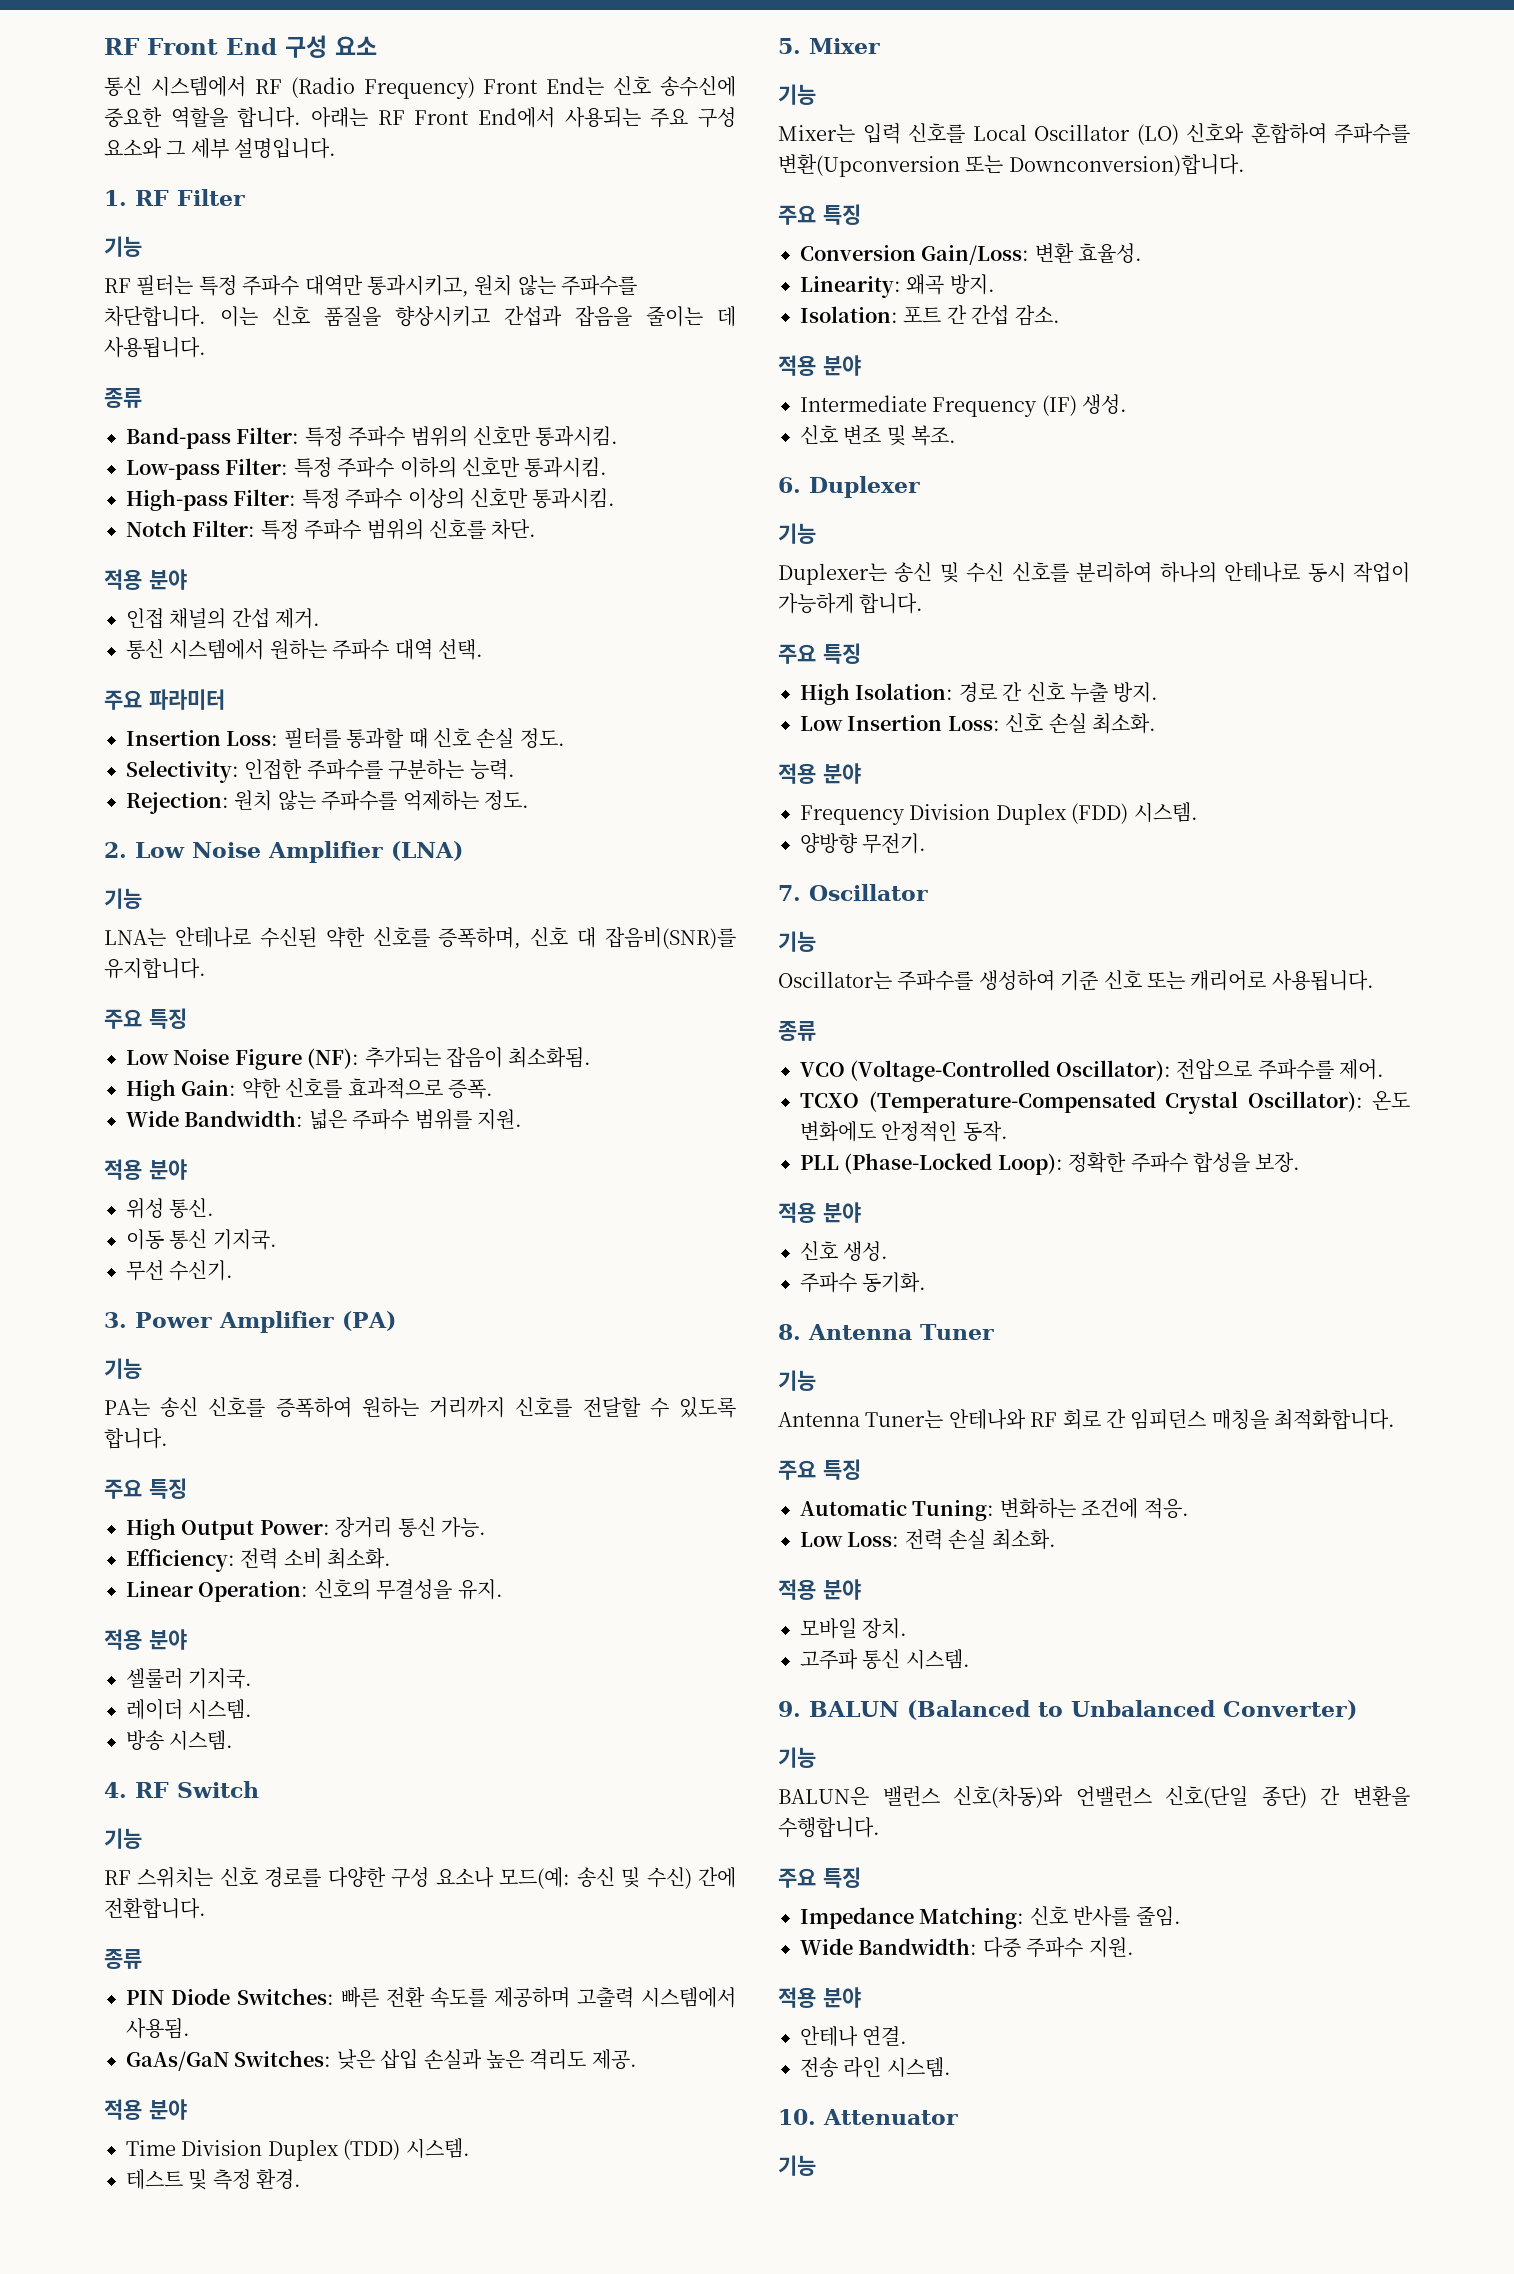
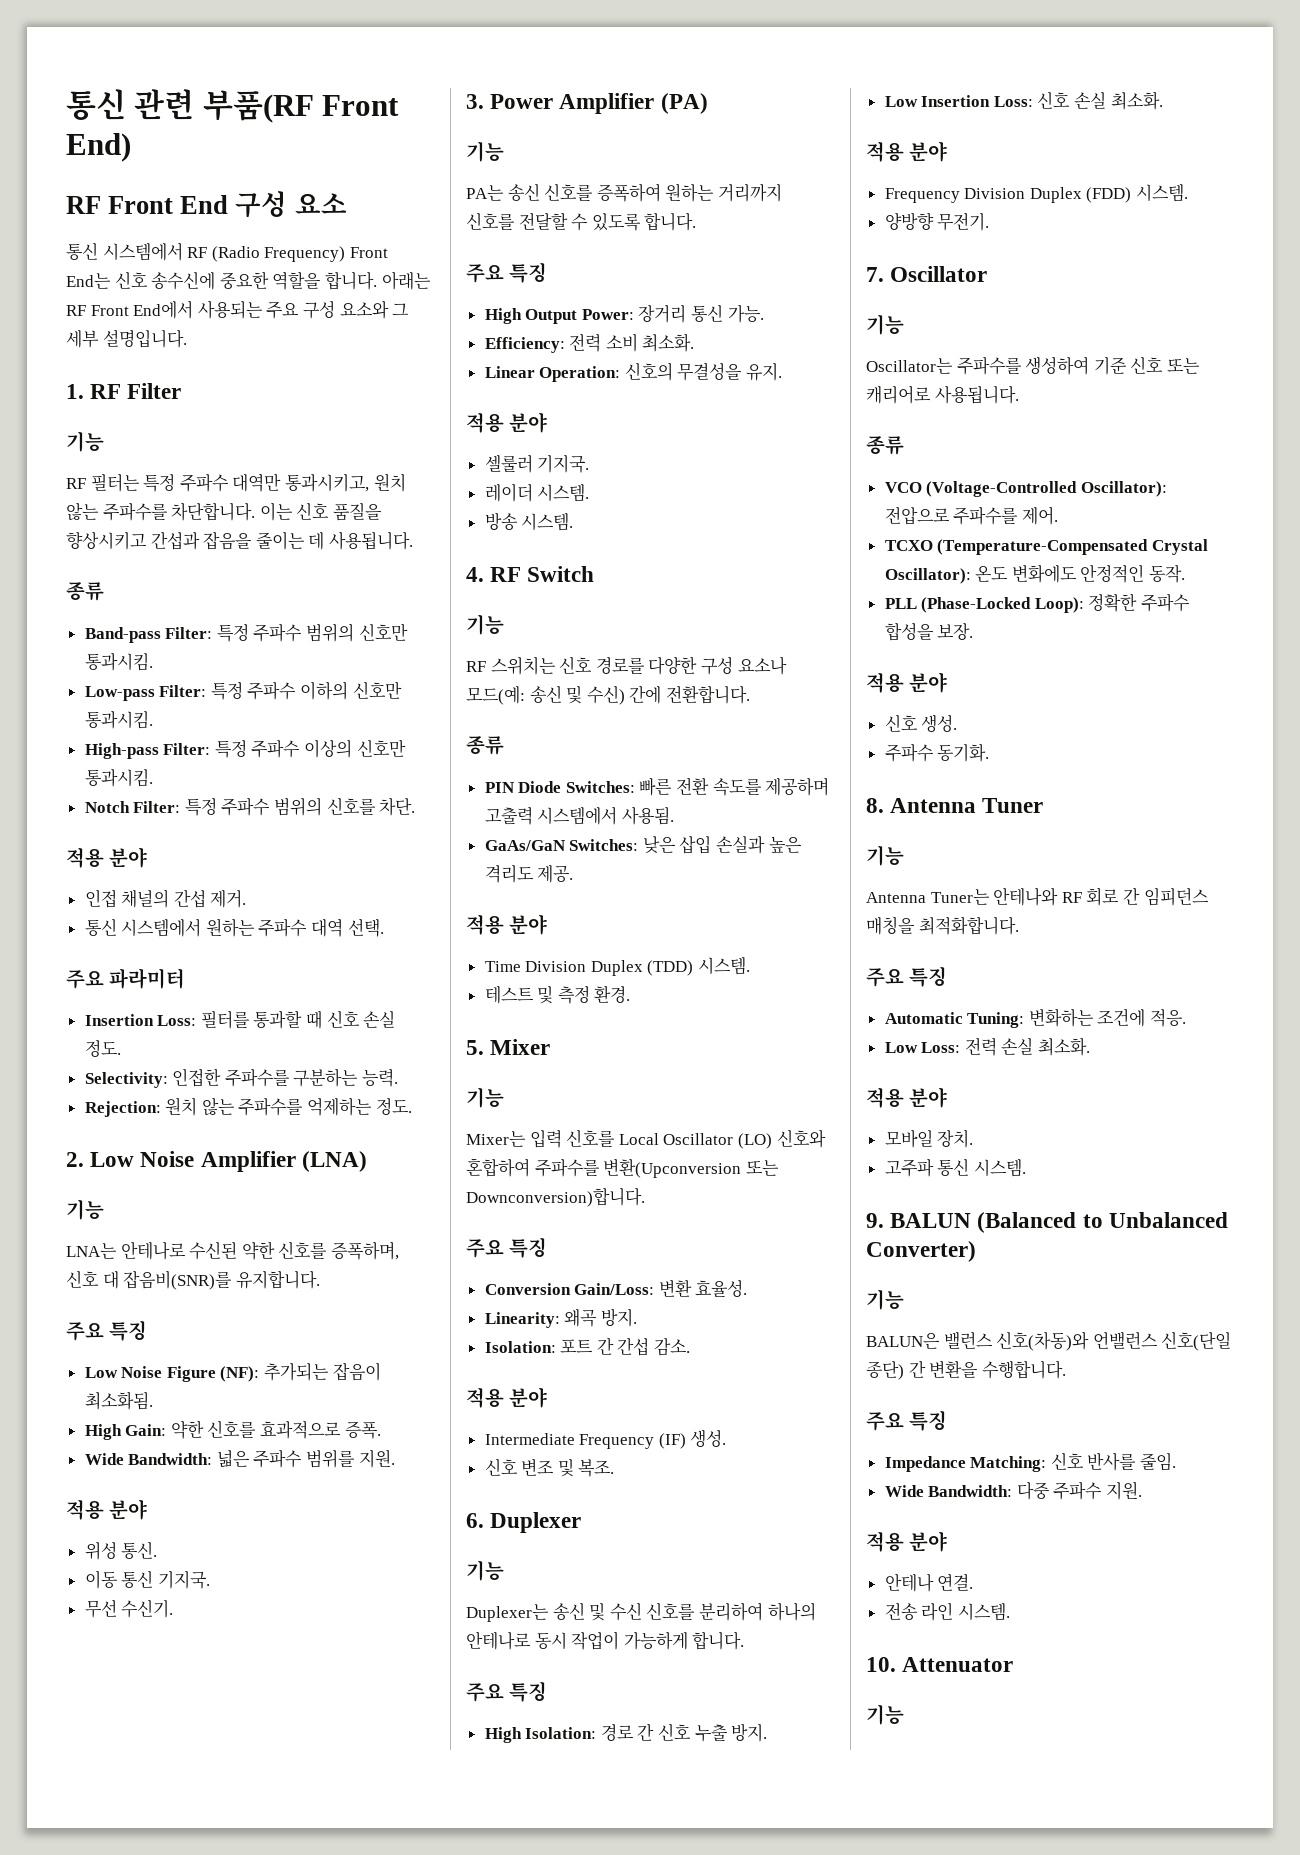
(104, 46) none -> [66,89,400,123] [66,133,131,162] 통신 관련 부품(RF Front End) //

